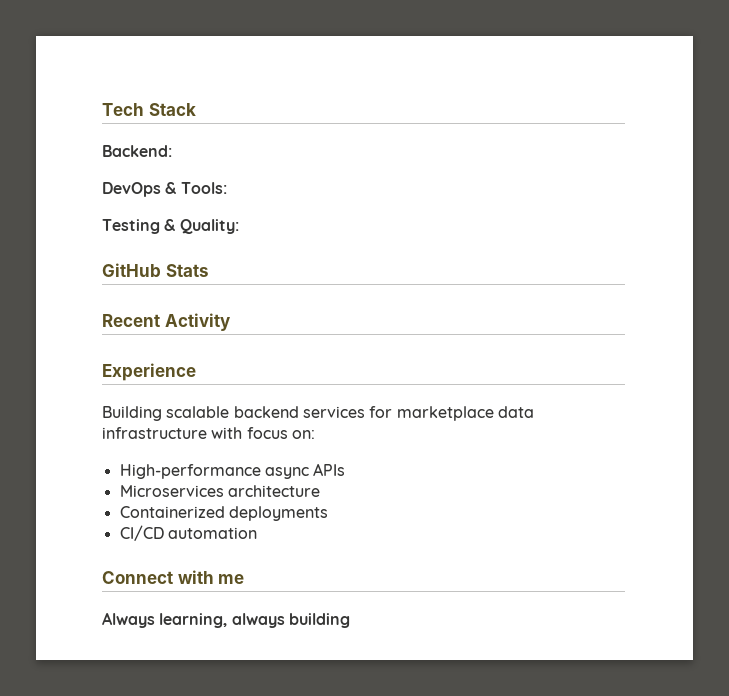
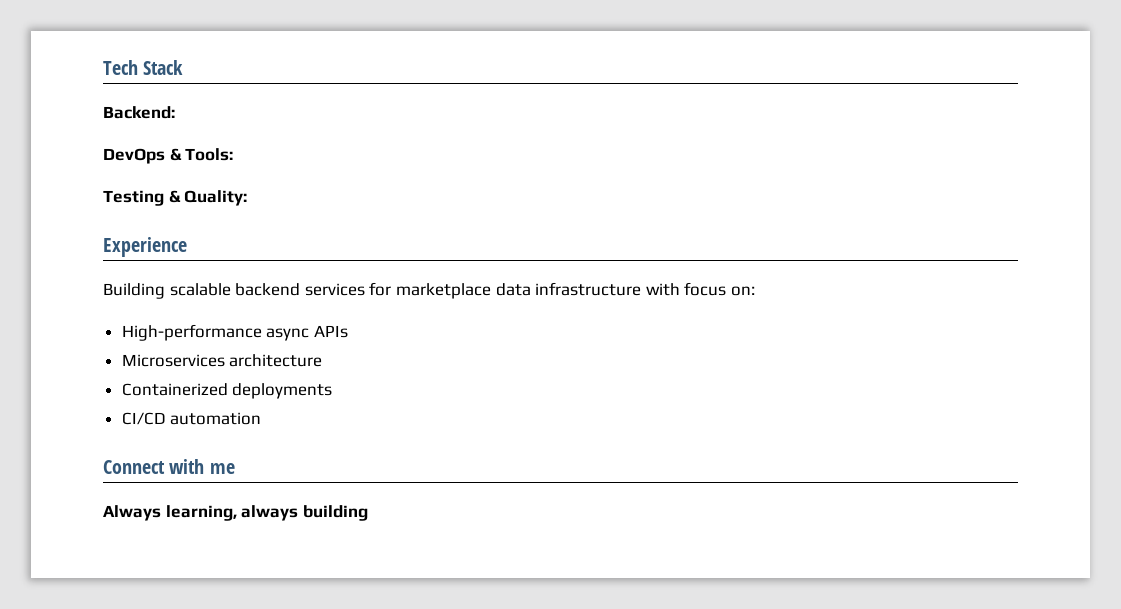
[102,263,209,277] [102,313,230,331] // GitHub Stats // Recent Activity -> (248, 198) none

